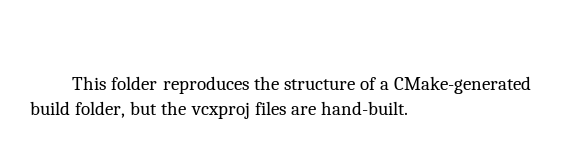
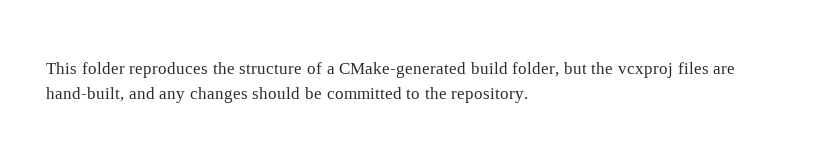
[320,101,408,115] hand-built. -> [46,87,529,103] hand-built, and any changes should be committed to the repository.

